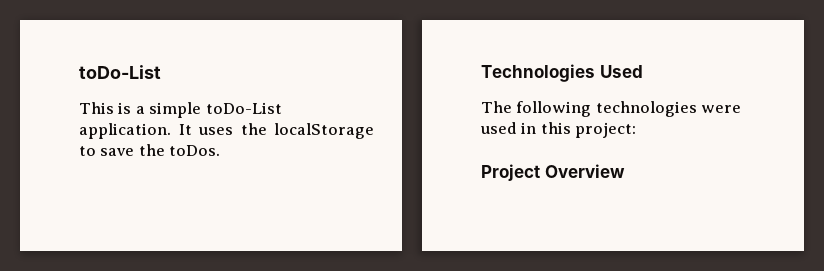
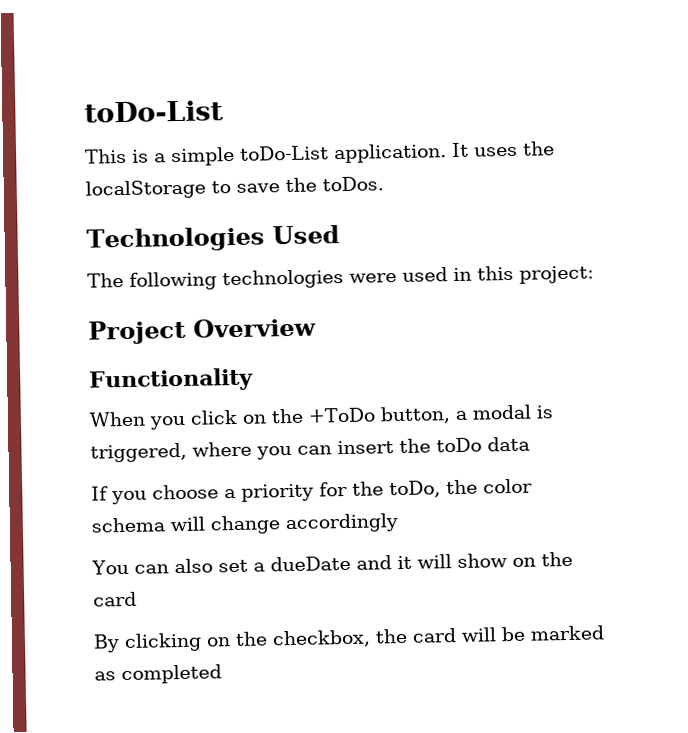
(625, 171) none -> [89,367,254,393] [89,404,553,430] [90,436,530,463] [91,478,533,505] [91,513,398,535] [91,551,573,575] [93,591,137,607] [93,625,604,653] [94,664,222,685] // Functionality // When you click on the +ToDo button, a modal is triggered, where you can insert the toDo data // If you choose a priority for the toDo, the color schema will change accordingly // You can also set a dueDate and it will show on the card // By clicking on the checkbox, the card will be marked as completed

